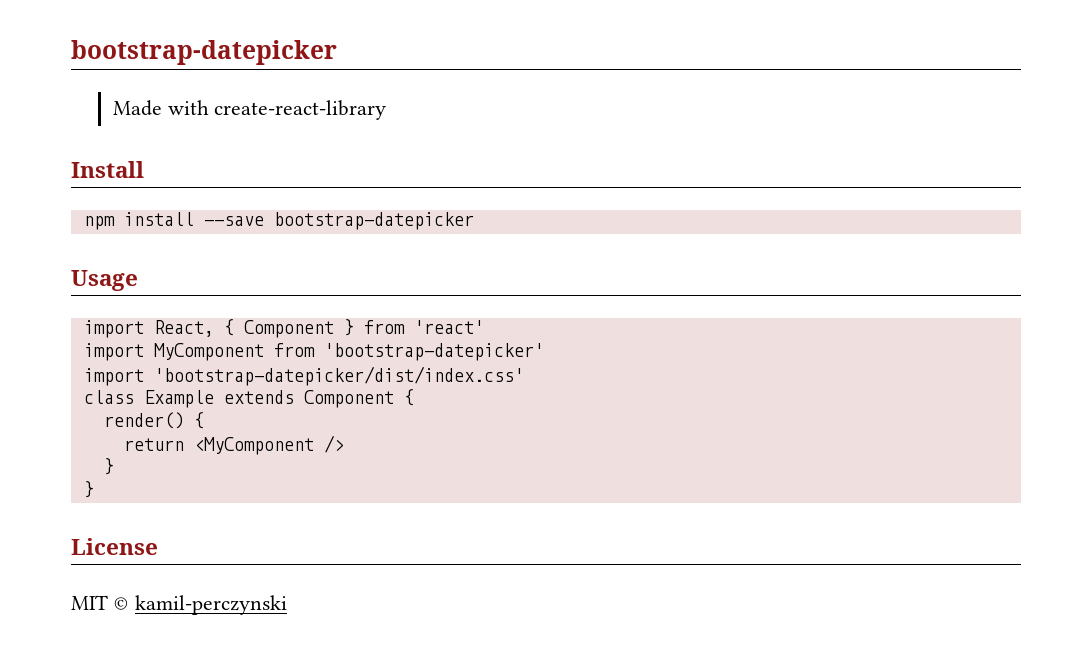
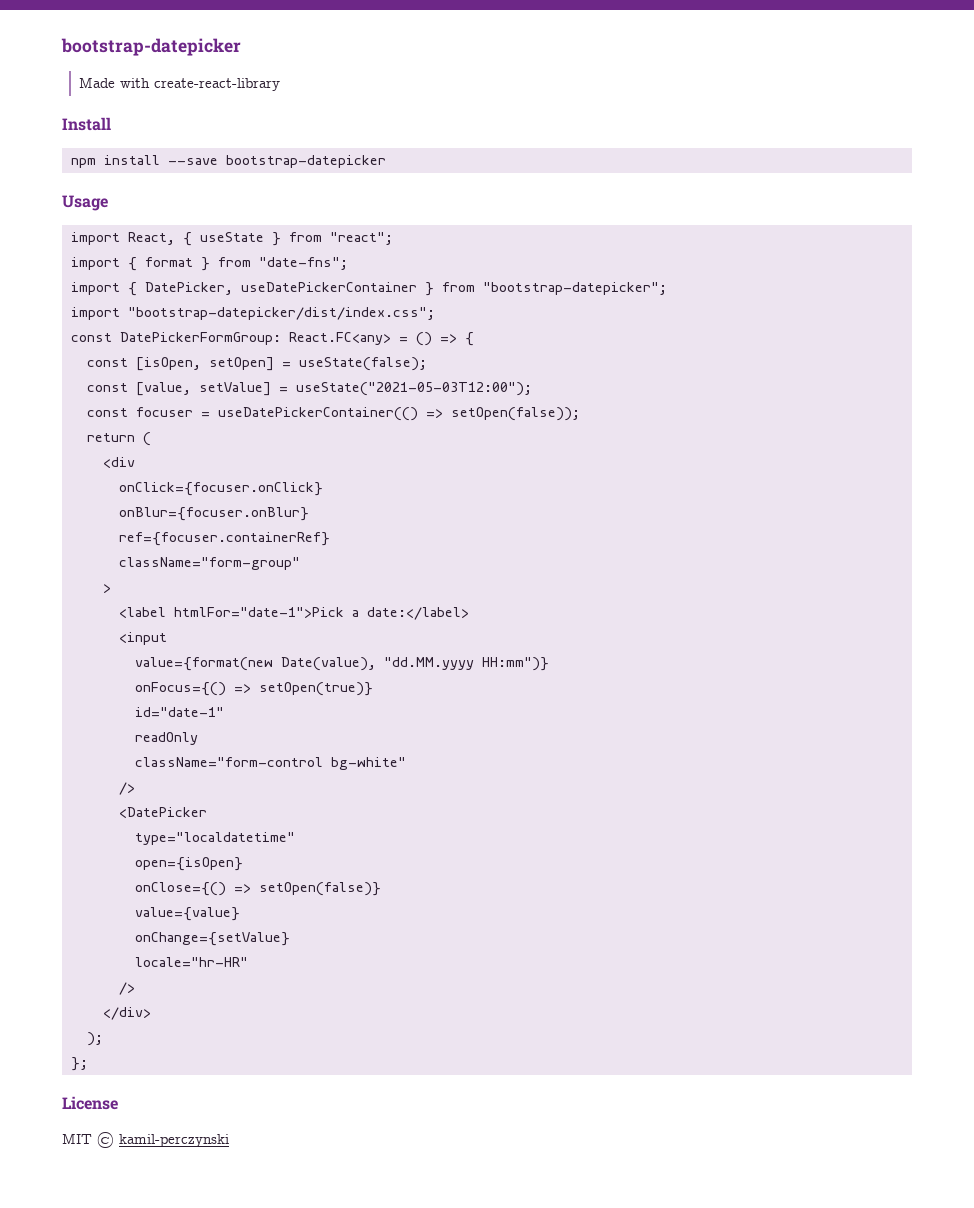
[243,319,484,338] [83,343,544,361] [83,366,524,386] [83,389,414,408] [103,412,204,429] [123,435,344,455] [103,458,114,475] [83,481,94,498] Component } from 'react' // import MyComponent from 'bootstrap-datepicker' // import 'bootstrap-datepicker/dist/index.css' // class Example extends Component { // render() { // return <MyComponent /> // } // } -> [199,232,393,246] [70,257,348,271] [70,282,667,296] [70,307,435,320] [70,332,474,346] [86,357,427,371] [86,382,532,396] [86,407,580,421] [86,432,151,446] [102,457,135,468] [118,482,323,496] [118,507,309,521] [118,532,330,546] [118,557,300,570] [102,584,111,593] [118,607,469,620] [118,632,167,645] [134,657,549,671] [134,682,373,696] [134,707,224,717] [134,732,198,745] [134,757,406,770] [118,782,135,795] [118,807,207,818] [134,832,295,845] [134,857,243,871] [134,882,381,896] [134,907,240,921] [134,932,290,946] [134,957,248,967] [118,982,135,995] [102,1007,151,1020] [86,1032,103,1046] [70,1057,88,1071] useState } from "react"; // import { format } from "date-fns"; // import { DatePicker, useDatePickerContainer } from "bootstrap-datepicker"; // import "bootstrap-datepicker/dist/index.css"; // const DatePickerFormGroup: React.FC<any> = () => { // const [isOpen, setOpen] = useState(false); // const [value, setValue] = useState("2021-05-03T12:00"); // const focuser = useDatePickerContainer(() => setOpen(false)); // return ( // <div // onClick={focuser.onClick} // onBlur={focuser.onBlur} // ref={focuser.containerRef} // className="form-group" // > // <label htmlFor="date-1">Pick a date:</label> // <input // value={format(new Date(value), "dd.MM.yyyy HH:mm")} // onFocus={() => setOpen(true)} // id="date-1" // readOnly // className="form-control bg-white" // /> // <DatePicker // type="localdatetime" // open={isOpen} // onClose={() => setOpen(false)} // value={value} // onChange={setValue} // locale="hr-HR" // /> // </div> // ); // };

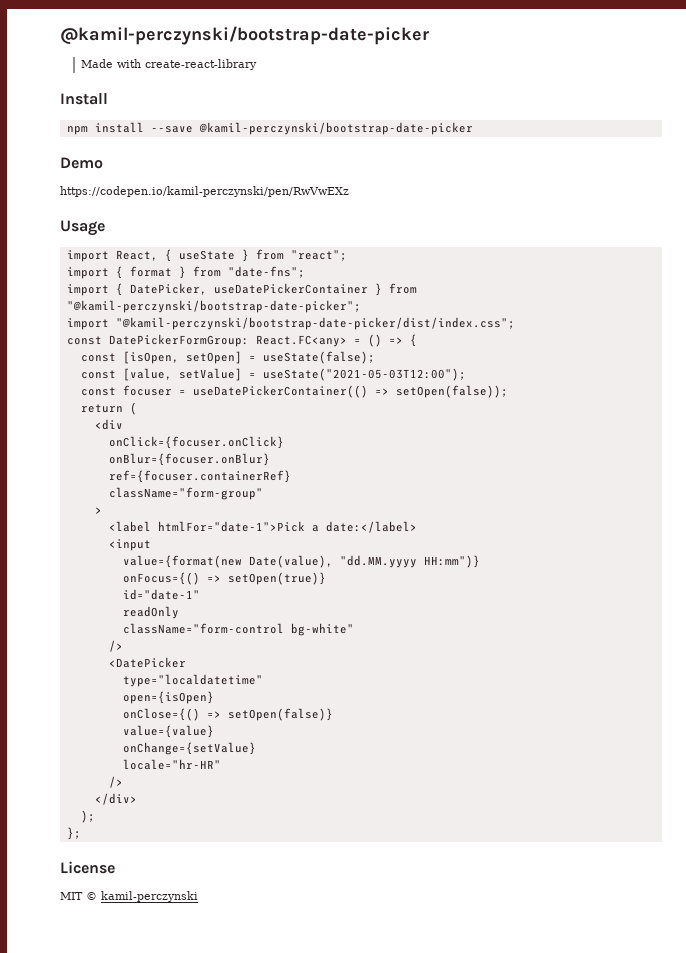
[61,38,241,56] bootstrap-datepicker -> [60,26,429,45] @kamil-perczynski/bootstrap-date-picker
[225,155,386,168] bootstrap-datepicker -> [198,122,473,135] [60,157,103,169] [60,186,349,197] @kamil-perczynski/bootstrap-date-picker // Demo // https://codepen.io/kamil-perczynski/pen/RwVwEXz
[482,282,667,295] [70,307,435,320] "bootstrap-datepicker"; // import "bootstrap-datepicker/dist/index.css"; -> [66,300,361,313] [66,317,515,330] "@kamil-perczynski/bootstrap-date-picker"; // import "@kamil-perczynski/bootstrap-date-picker/dist/index.css";

